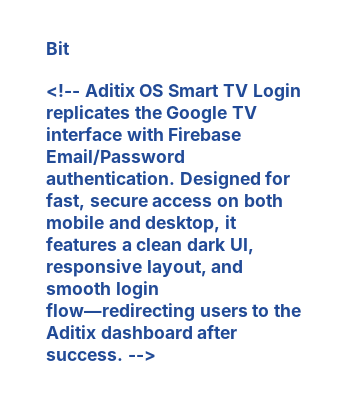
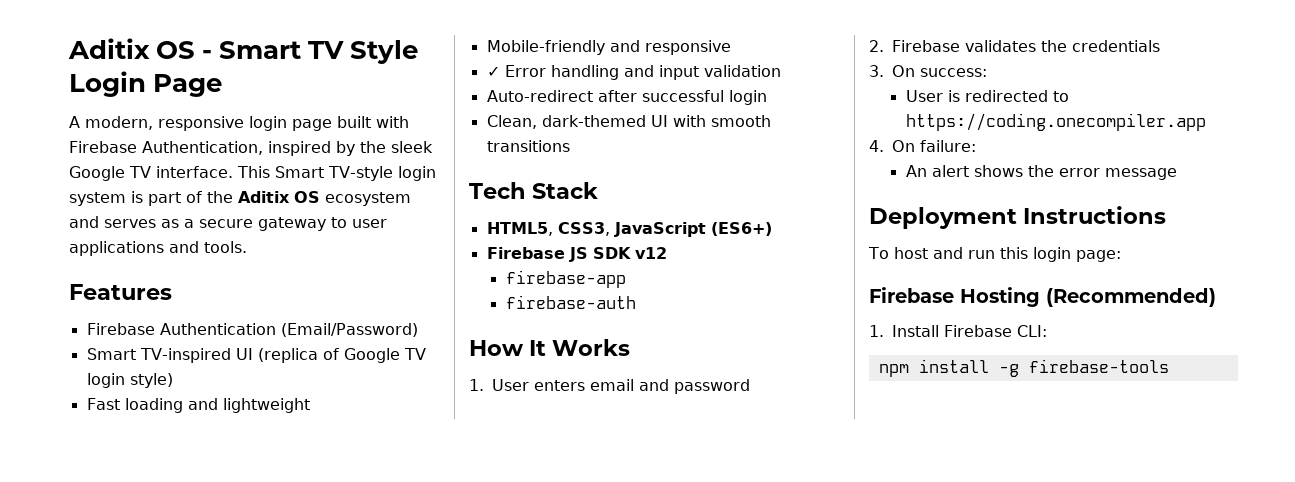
[46,41,70,55] [46,83,164,97] Bit // <!-- Aditix OS -> [68,38,213,59] Aditix OS -
[252,83,301,101] [46,105,258,123] [46,127,242,141] [46,149,185,165] [46,171,291,189] [46,193,283,211] [46,215,238,233] [46,237,254,255] [46,259,244,277] [46,281,159,299] [46,303,302,321] [46,325,238,339] [46,351,156,361] Login replicates the Google TV interface with Firebase Email/Password authentication. Designed for fast, secure access on both mobile and desktop, it features a clean dark UI, responsive layout, and smooth login flow—redirecting users to the Aditix dashboard after success. --> -> [350,40,419,64] [69,71,223,97] [69,116,409,131] [69,141,433,156] [69,166,436,181] [69,191,411,206] [69,216,387,231] [69,241,247,256] [69,284,172,300] [86,323,418,337] [86,348,426,363] [86,373,173,388] [86,398,310,413] [486,40,731,55] [486,65,781,80] [486,90,767,105] [486,115,771,129] [486,140,570,152] [469,182,599,199] [486,222,772,237] [486,247,667,262] [505,270,626,288] [505,295,636,309] [469,339,631,356] [469,379,750,394] [869,40,1160,52] [869,65,987,77] [905,90,1069,102] [905,113,1206,131] [869,140,976,152] [905,165,1177,180] [869,206,1167,229] [868,247,1121,262] [869,287,1216,307] [869,325,1047,337] [878,359,1169,377] Style Login Page // A modern, responsive login page built with Firebase Authentication, inspired by the sleek Google TV interface. This Smart TV-style login system is part of the Aditix OS ecosystem and serves as a secure gateway to user applications and tools. // Features // Firebase Authentication (Email/Password) // Smart TV-inspired UI (replica of Google TV login style) // Fast loading and lightweight // Mobile-friendly and responsive // ✓ Error handling and input validation // Auto-redirect after successful login // Clean, dark-themed UI with smooth transitions // Tech Stack // HTML5, CSS3, JavaScript (ES6+) // Firebase JS SDK v12 // firebase-app // firebase-auth // How It Works // 1. User enters email and password // 2. Firebase validates the credentials // 3. On success: // User is redirected to https://coding.onecompiler.app // 4. On failure: // An alert shows the error message // Deployment Instructions // To host and run this login page: // Firebase Hosting (Recommended) // 1. Install Firebase CLI: // npm install -g firebase-tools

